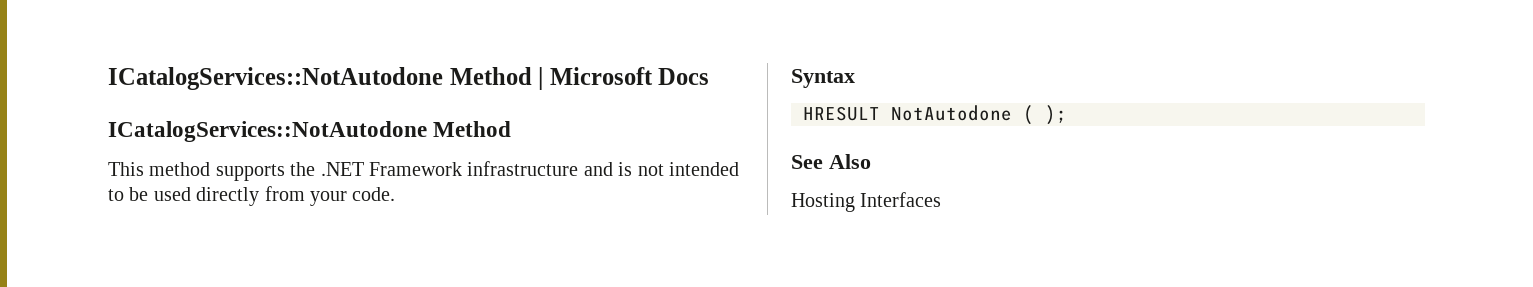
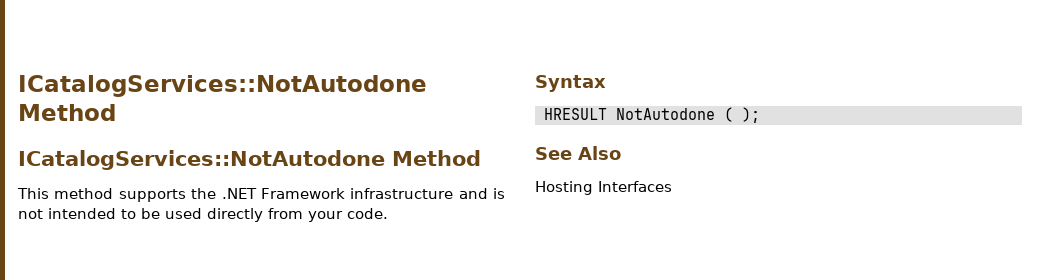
[108,67,710,90] ICatalogServices::NotAutodone Method | Microsoft Docs -> [18,75,427,97] [18,104,116,121] ICatalogServices::NotAutodone Method

